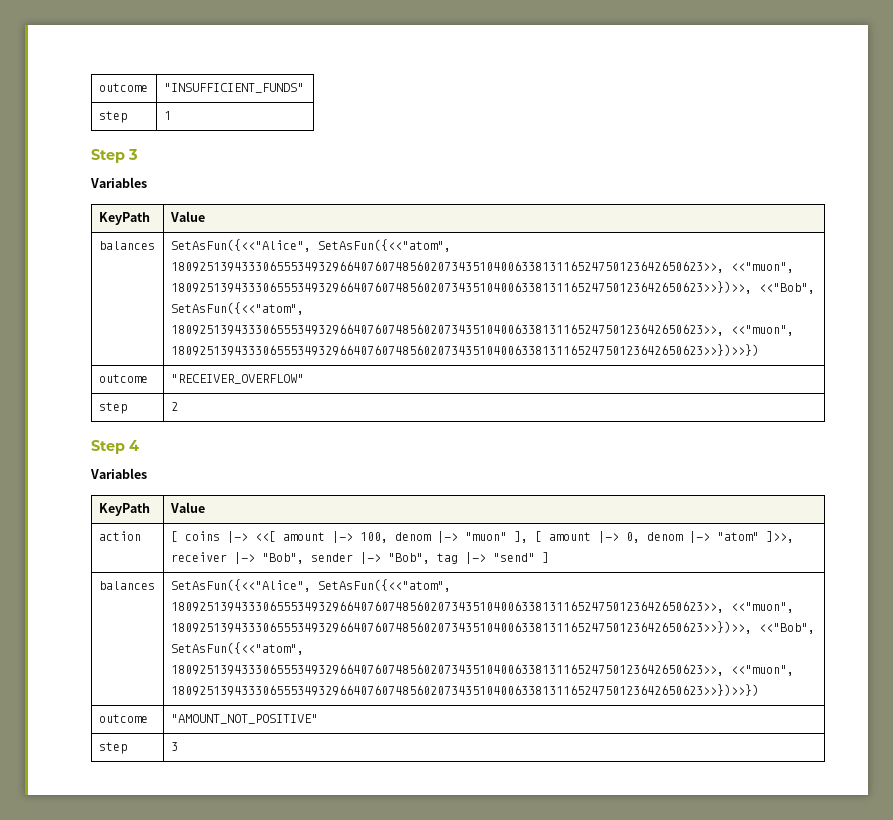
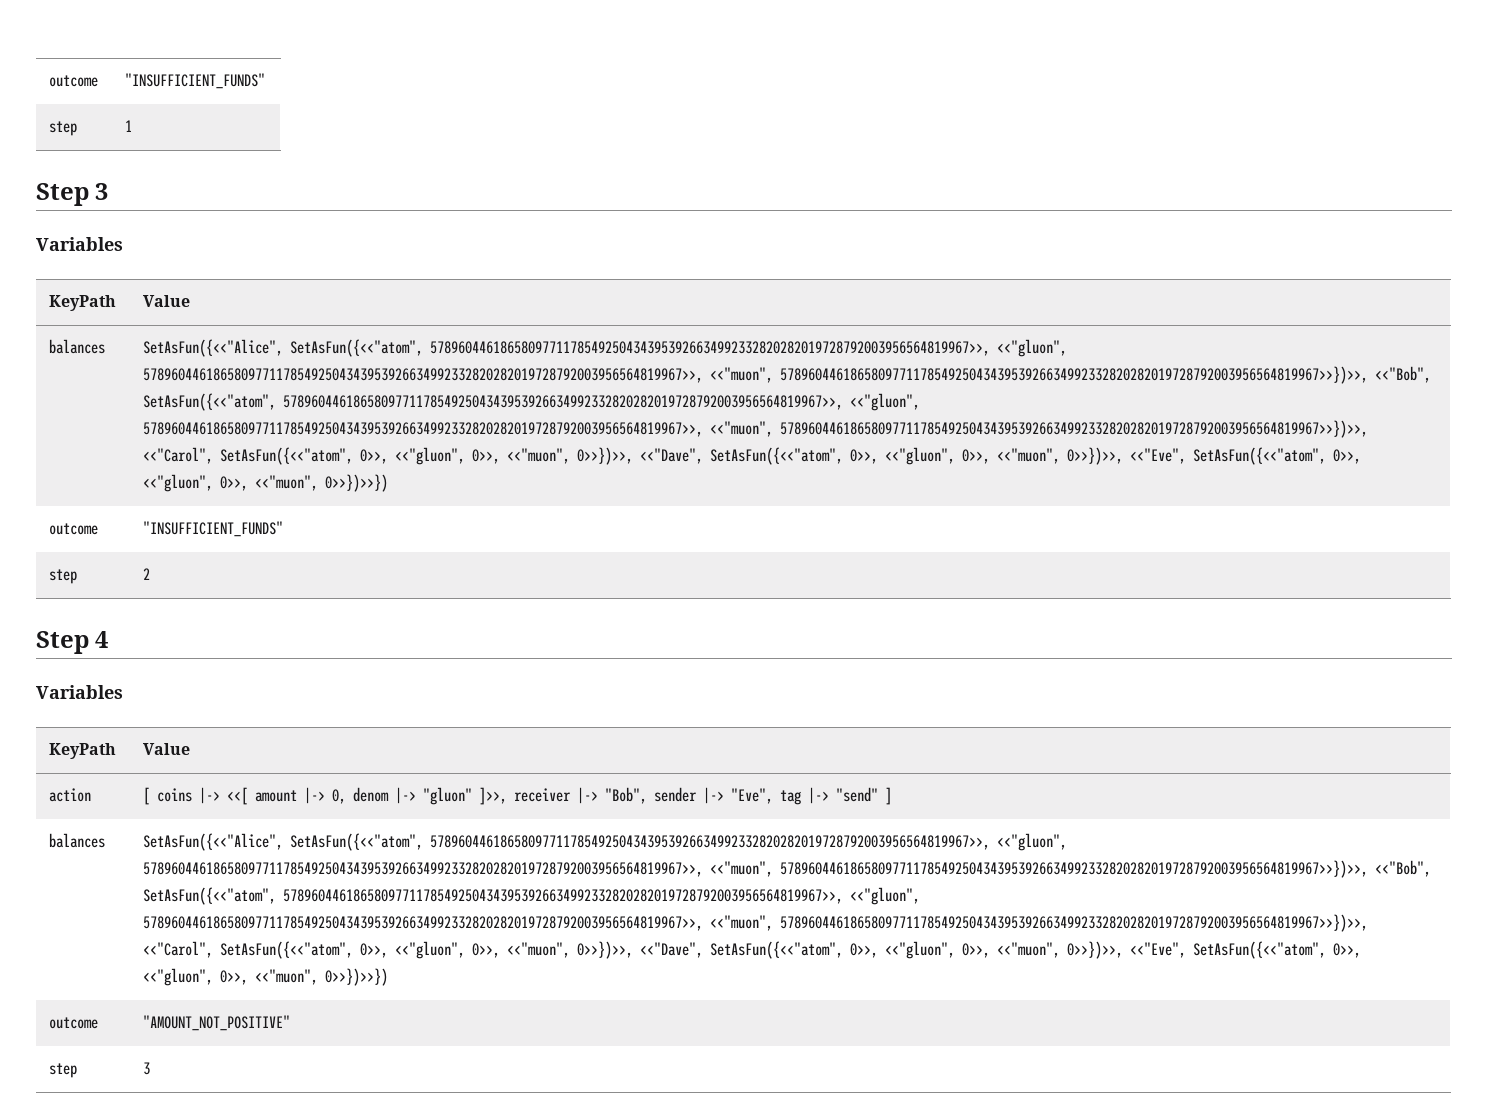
[170,261,794,273] [170,281,815,294] [170,302,304,315] [170,324,794,336] [170,344,759,356] [98,374,148,383] [170,374,304,384] 1809251394333065553493296640760748560207343510400633813116524750123642650623>>, <<"muon", 1809251394333065553493296640760748560207343510400633813116524750123642650623>>})>>, <<"Bob", SetAsFun({<<"atom", 1809251394333065553493296640760748560207343510400633813116524750123642650623>>, <<"muon", 1809251394333065553493296640760748560207343510400633813116524750123642650623>>})>>}) // outcome | "RECEIVER_OVERFLOW" -> [430,339,1068,357] [143,366,1432,384] [143,393,921,411] [143,420,1369,438] [143,447,1362,465] [143,474,389,492] [49,523,99,535] [143,521,284,537] 57896044618658097711785492504343953926634992332820282019728792003956564819967>>, <<"gluon", 57896044618658097711785492504343953926634992332820282019728792003956564819967>>, <<"muon", 57896044618658097711785492504343953926634992332820282019728792003956564819967>>})>>, <<"Bob", SetAsFun({<<"atom", 57896044618658097711785492504343953926634992332820282019728792003956564819967>>, <<"gluon", 57896044618658097711785492504343953926634992332820282019728792003956564819967>>, <<"muon", 57896044618658097711785492504343953926634992332820282019728792003956564819967>>})>>, <<"Carol", SetAsFun({<<"atom", 0>>, <<"gluon", 0>>, <<"muon", 0>>})>>, <<"Dave", SetAsFun({<<"atom", 0>>, <<"gluon", 0>>, <<"muon", 0>>})>>, <<"Eve", SetAsFun({<<"atom", 0>>, <<"gluon", 0>>, <<"muon", 0>>})>>}) // outcome | "INSUFFICIENT_FUNDS"
[359,531,619,543] 100, denom |-> "muon" ], [ amount |-> -> (326, 795) none
[716,532,759,541] "atom" -> [423,787,473,805] "gluon"
[387,553,430,564] "Bob", -> [731,788,774,804] "Eve",
[170,601,794,613] [170,621,815,634] [170,642,304,655] [170,664,794,676] [170,684,759,696] 1809251394333065553493296640760748560207343510400633813116524750123642650623>>, <<"muon", 1809251394333065553493296640760748560207343510400633813116524750123642650623>>})>>, <<"Bob", SetAsFun({<<"atom", 1809251394333065553493296640760748560207343510400633813116524750123642650623>>, <<"muon", 1809251394333065553493296640760748560207343510400633813116524750123642650623>>})>>}) -> [430,833,1068,851] [143,860,1432,878] [143,887,921,905] [143,914,1369,932] [143,941,1362,959] [143,968,389,986] 57896044618658097711785492504343953926634992332820282019728792003956564819967>>, <<"gluon", 57896044618658097711785492504343953926634992332820282019728792003956564819967>>, <<"muon", 57896044618658097711785492504343953926634992332820282019728792003956564819967>>})>>, <<"Bob", SetAsFun({<<"atom", 57896044618658097711785492504343953926634992332820282019728792003956564819967>>, <<"gluon", 57896044618658097711785492504343953926634992332820282019728792003956564819967>>, <<"muon", 57896044618658097711785492504343953926634992332820282019728792003956564819967>>})>>, <<"Carol", SetAsFun({<<"atom", 0>>, <<"gluon", 0>>, <<"muon", 0>>})>>, <<"Dave", SetAsFun({<<"atom", 0>>, <<"gluon", 0>>, <<"muon", 0>>})>>, <<"Eve", SetAsFun({<<"atom", 0>>, <<"gluon", 0>>, <<"muon", 0>>})>>})

